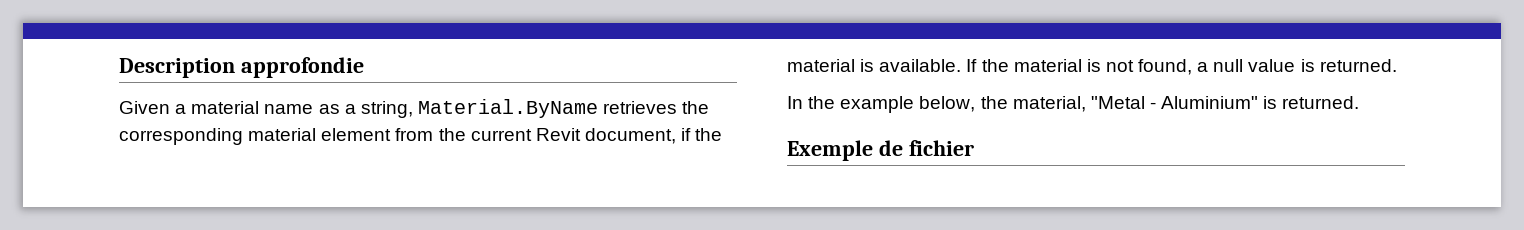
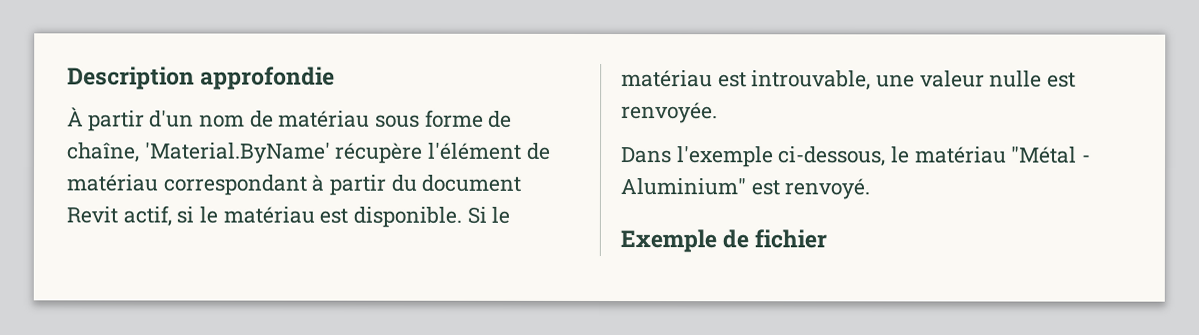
[119,99,710,118] [119,128,723,145] [787,59,1397,75] [787,96,1360,113] Given a material name as a string, Material.ByName retrieves the corresponding material element from the current Revit document, if the material is available. If the material is not found, a null value is returned. // In the example below, the material, "Metal - Aluminium" is returned. -> [67,107,513,132] [67,142,551,164] [66,174,522,196] [66,205,511,228] [621,70,1077,91] [621,102,718,124] [621,146,1092,168] [620,178,871,200] À partir d'un nom de matériau sous forme de chaîne, 'Material.ByName' récupère l'élément de matériau correspondant à partir du document Revit actif, si le matériau est disponible. Si le matériau est introuvable, une valeur nulle est renvoyée. // Dans l'exemple ci-dessous, le matériau "Métal - Aluminium" est renvoyé.

